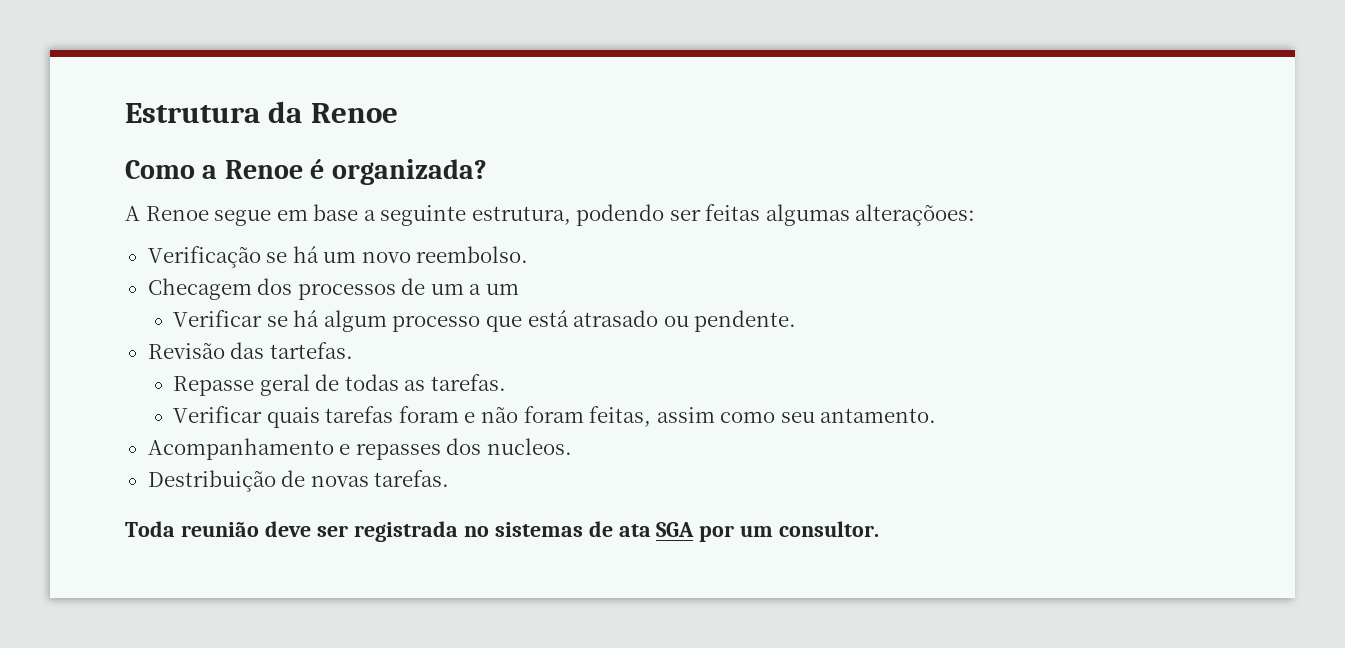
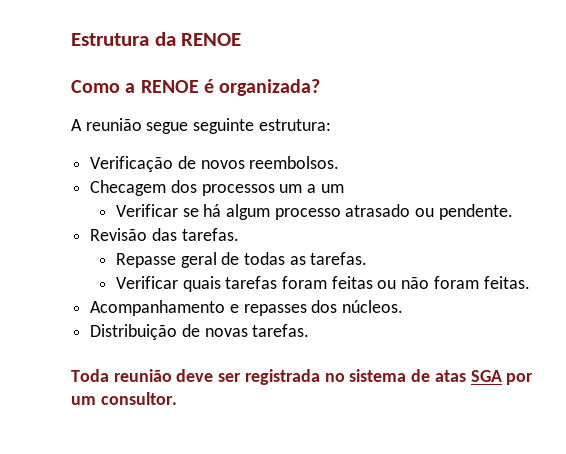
[310,103,398,123] Renoe -> [181,33,242,46] RENOE
[224,160,303,179] Renoe -> [140,80,199,93] RENOE
[145,204,976,226] [147,246,529,268] Renoe segue em base a seguinte estrutura, podendo ser feitas algumas alteraçõoes: // Verificação se há um novo reembolso. -> [85,118,331,134] [90,156,340,172] reunião segue seguinte estrutura: // Verificação de novos reembolsos.
[401,278,426,295] de -> (275, 190) none
[486,310,569,332] que está -> (341, 214) none
[269,342,353,359] tartefas. -> [181,228,239,241] tarefas.
[464,406,937,427] e não foram feitas, assim como seu antamento. -> [331,276,530,289] feitas ou não foram feitas.
[486,438,572,455] [147,470,276,492] nucleos. // Destribuição -> [342,300,404,313] [90,324,178,340] núcleos. // Distribuição
[494,521,651,537] sistemas de ata -> [349,369,466,382] sistema de atas

